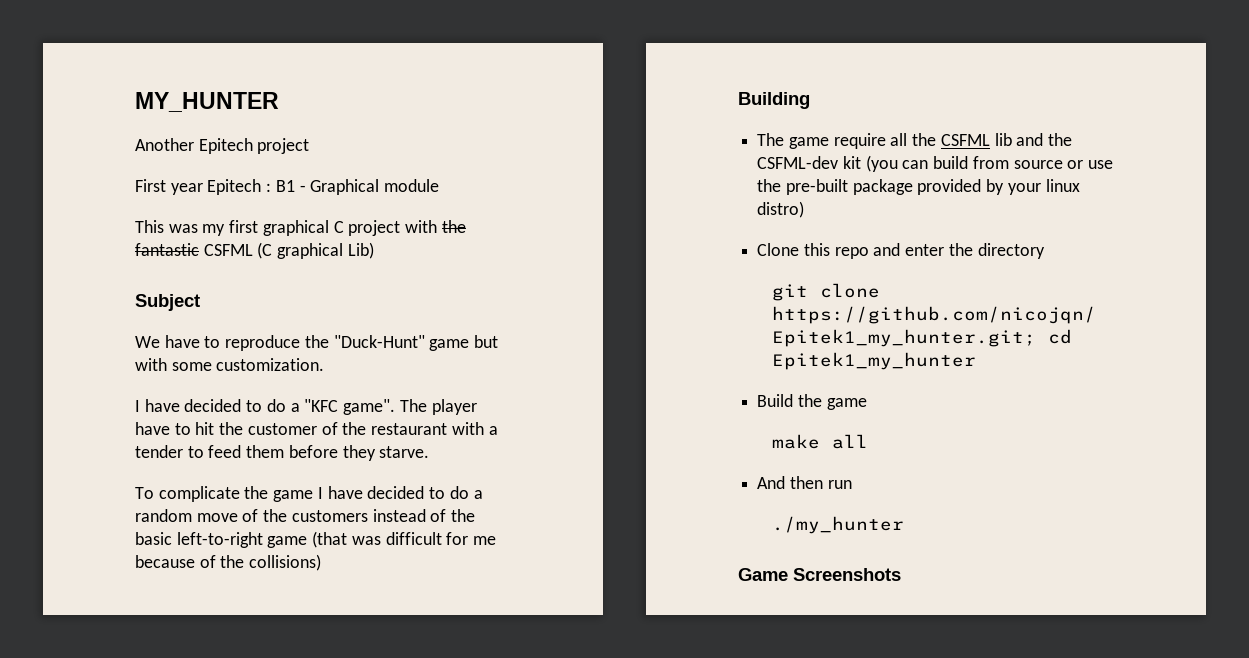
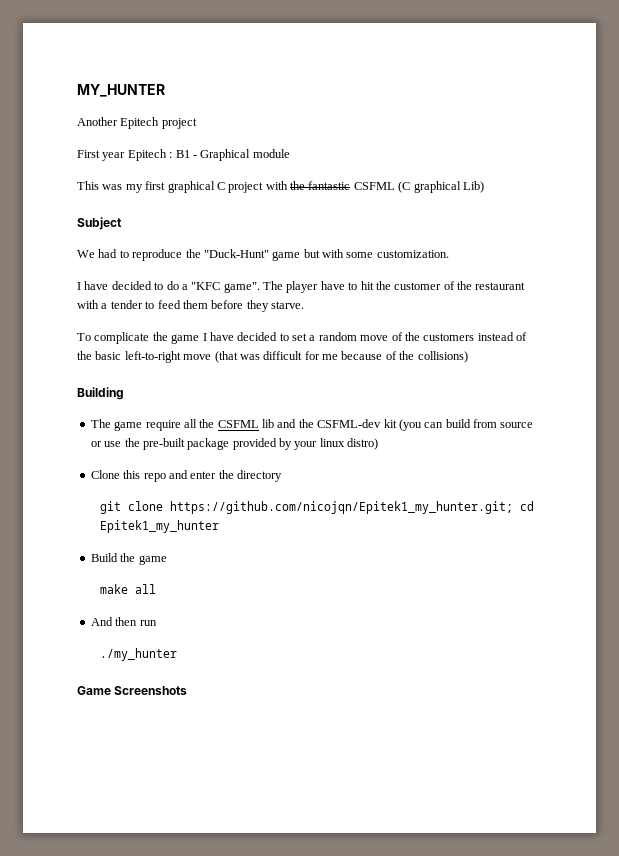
[164,335,200,348] have -> [98,249,118,258] had
[449,486,469,499] do -> [292,333,307,341] set
[267,536,308,548] game -> [183,354,212,360] move

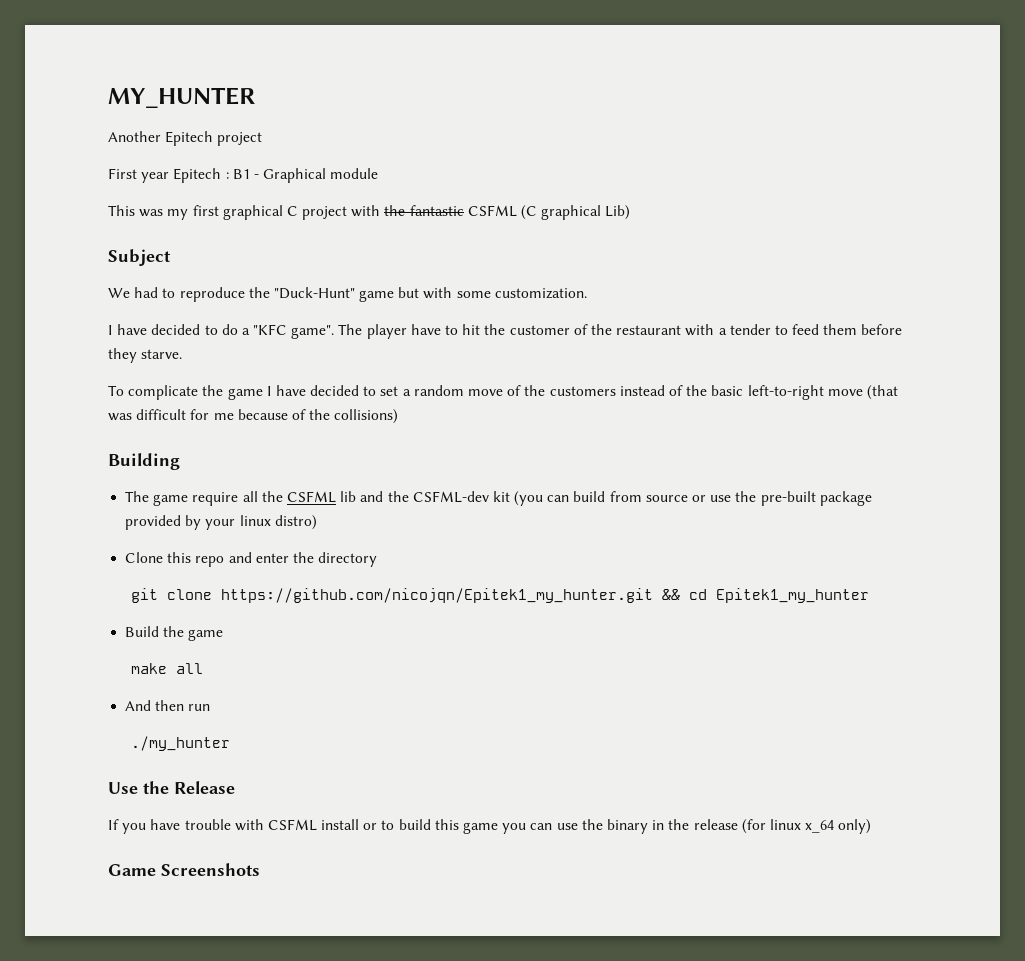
[169,501,513,514] https://github.com/nicojqn/Epitek1_my_hunter.git; -> [221,588,681,603] https://github.com/nicojqn/Epitek1_my_hunter.git &&
(177, 654) none -> [108,781,235,794] [108,819,872,834] // Use the Release // If you have trouble with CSFML install or to build this game you can use the binary in the release (for linux x_64 only)

